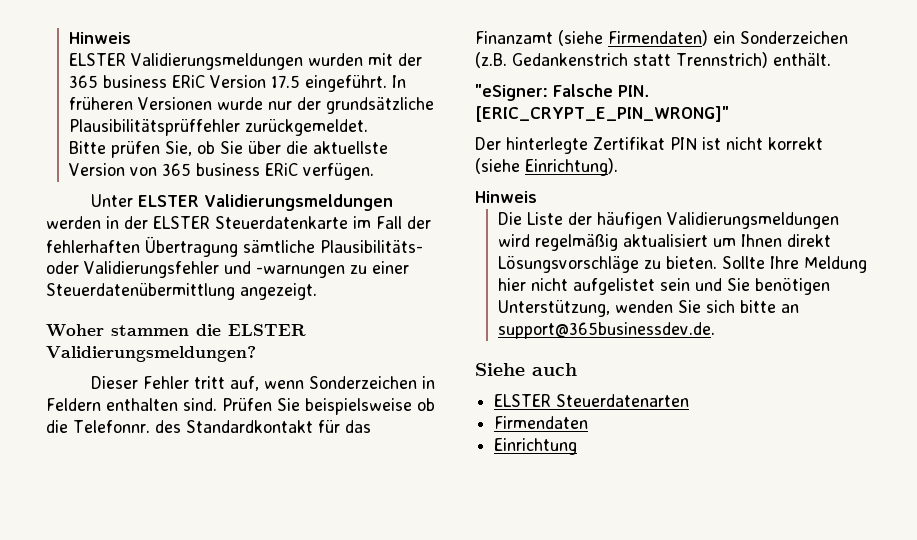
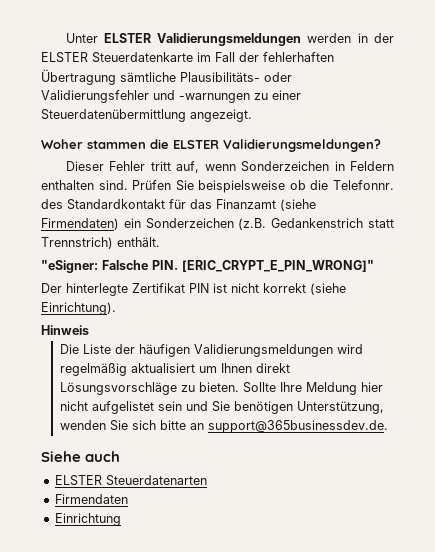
[69,32,132,44] [69,53,423,70] [69,75,407,92] [69,97,435,114] [69,119,369,136] [69,141,389,158] [69,163,375,180] Hinweis // ELSTER Validierungsmeldungen wurden mit der 365 business ERiC Version 17.5 eingeführt. In früheren Versionen wurde nur der grundsätzliche Plausibilitätsprüffehler zurückgemeldet. // Bitte prüfen Sie, ob Sie über die aktuellste Version von 365 business ERiC verfügen. // -> (65, 38) none

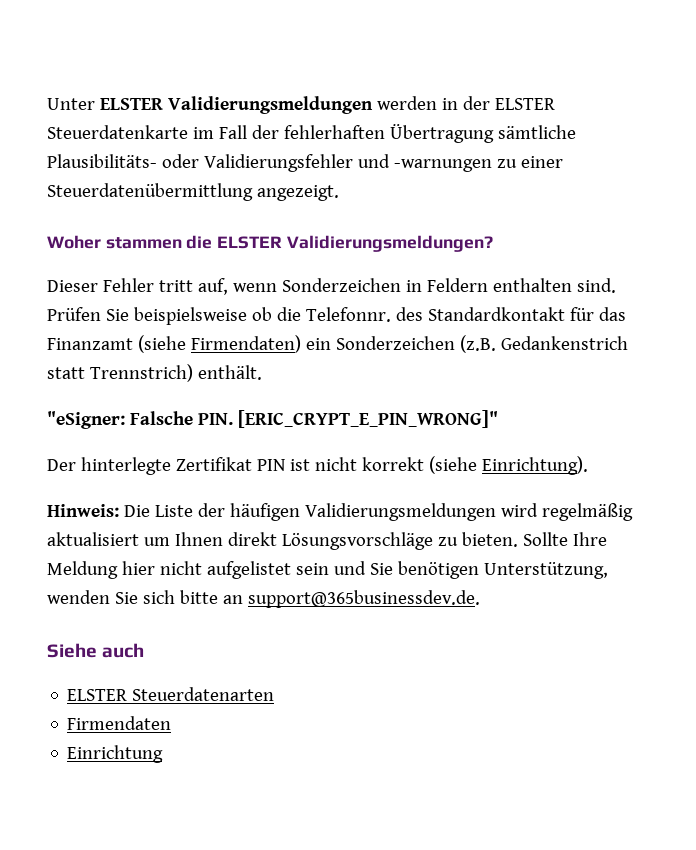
[41,325,89,335] Hinweis // -> [47,504,119,517] Hinweis:

